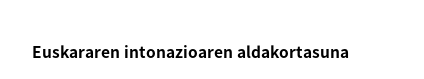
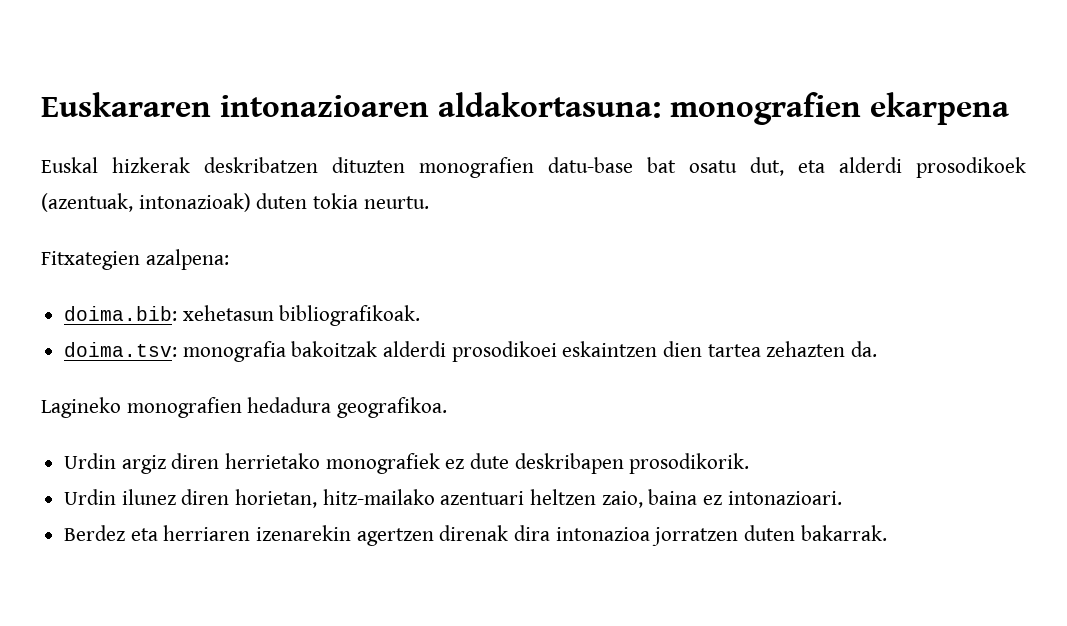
[237,45,350,58] aldakortasuna -> [438,92,1009,125] [41,157,1026,178] [41,193,429,212] [41,249,229,270] [64,305,421,326] [64,341,878,362] [41,397,448,418] [64,453,750,474] [64,489,842,508] [64,525,887,546] aldakortasuna: monografien ekarpena // Euskal hizkerak deskribatzen dituzten monografien datu-base bat osatu dut, eta alderdi prosodikoek (azentuak, intonazioak) duten tokia neurtu. // Fitxategien azalpena: // doima.bib: xehetasun bibliografikoak. // doima.tsv: monografia bakoitzak alderdi prosodikoei eskaintzen dien tartea zehazten da. // Lagineko monografien hedadura geografikoa. // Urdin argiz diren herrietako monografiek ez dute deskribapen prosodikorik. // Urdin ilunez diren horietan, hitz-mailako azentuari heltzen zaio, baina ez intonazioari. // Berdez eta herriaren izenarekin agertzen direnak dira intonazioa jorratzen duten bakarrak.

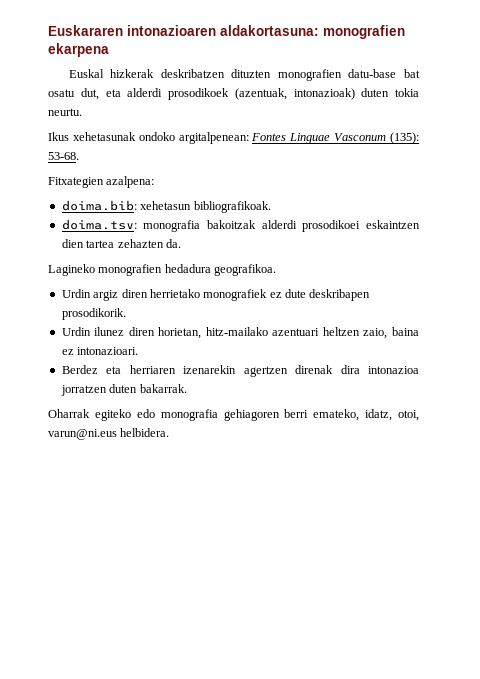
(429, 202) none -> [48,132,419,144] [48,152,79,160] // Ikus xehetasunak ondoko argitalpenean: Fontes Linguae Vasconum (135): 53-68.
(887, 533) none -> [48,409,419,421] [48,428,170,440] // Oharrak egiteko edo monografia gehiagoren berri emateko, idatz, otoi, varun@ni.eus helbidera.

